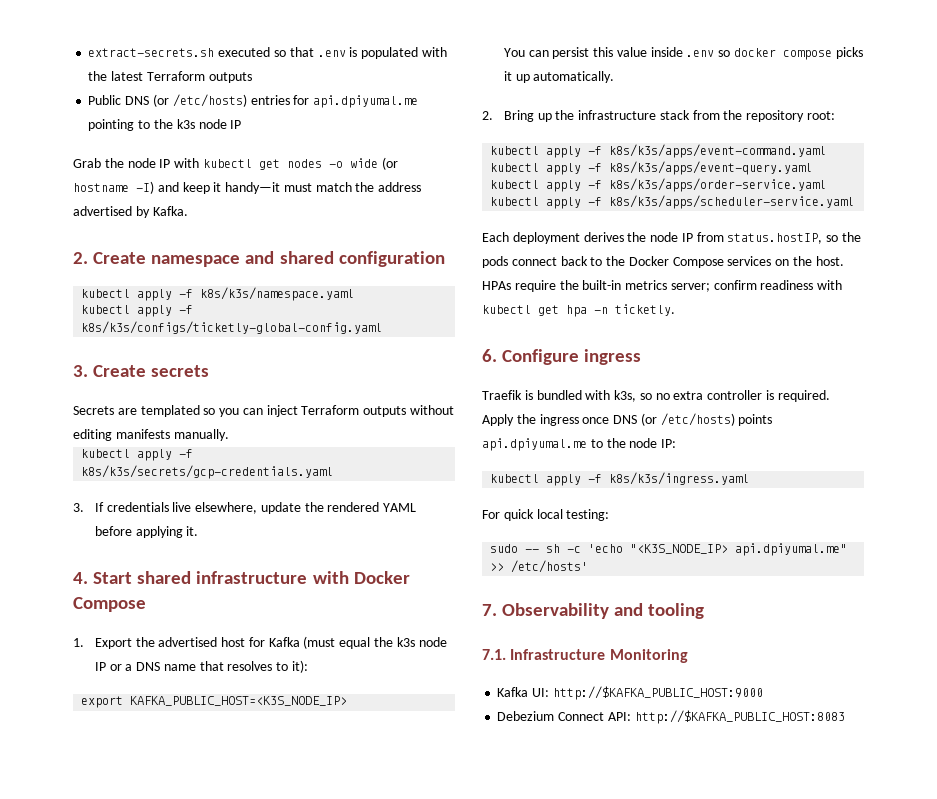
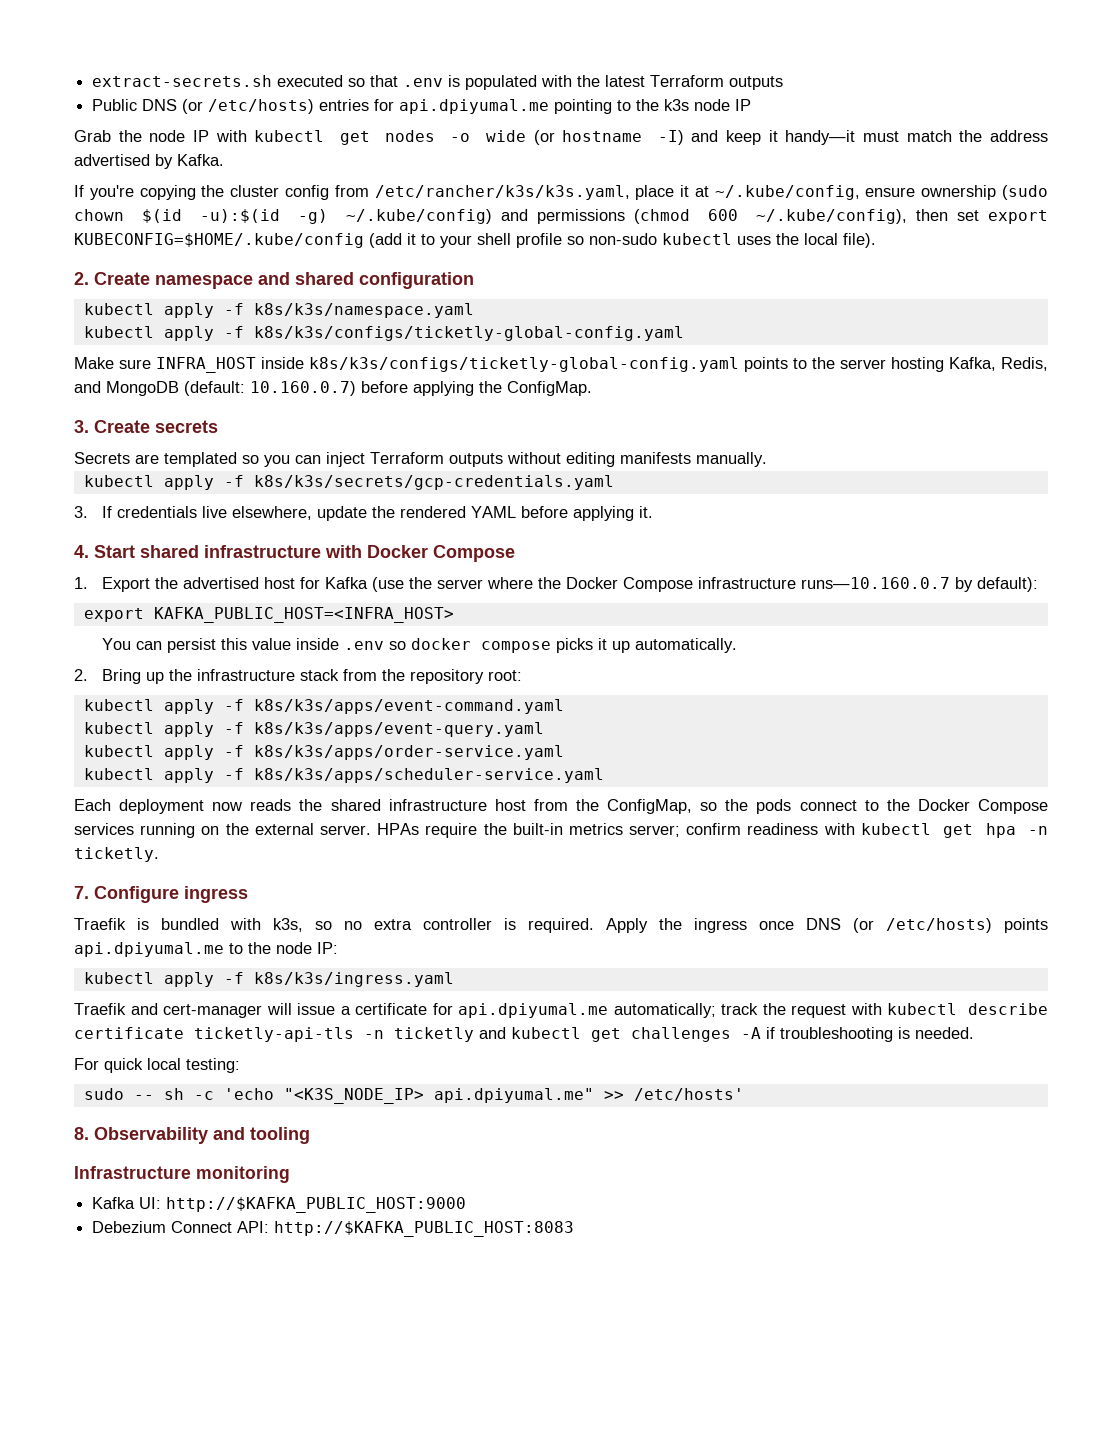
(188, 211) none -> [74,185,1049,200] [74,209,1048,224] [74,233,876,248] // If you're copying the cluster config from /etc/rancher/k3s/k3s.yaml, place it at ~/.kube/config, ensure ownership (sudo chown $(id -u):$(id -g) ~/.kube/config) and permissions (chmod 600 ~/.kube/config), then set export KUBECONFIG=$HOME/.kube/config (add it to your shell profile so non-sudo kubectl uses the local file).
(383, 327) none -> [74,357,1048,373] [74,381,592,396] // Make sure INFRA_HOST inside k8s/k3s/configs/ticketly-global-config.yaml points to the server hosting Kafka, Redis, and MongoDB (default: 10.160.0.7) before applying the ConfigMap.
[303,636,447,649] [94,660,309,673] [81,696,348,708] (must equal the k3s node IP or a DNS name that resolves to it): // export KAFKA_PUBLIC_HOST=<K3S_NODE_IP> -> [371,577,1038,592] [83,607,454,623] (use the server where the Docker Compose infrastructure runs—10.160.0.7 by default): // export KAFKA_PUBLIC_HOST=<INFRA_HOST>
[583,232,823,244] derives the node IP from status.hostIP, -> [212,799,693,814] now reads the shared infrastructure host from the ConfigMap,
[560,256,588,266] back -> (857, 805) none
(772, 261) none -> [140,823,196,838] running
[815,256,844,266] host. -> [254,823,371,835] external server.
[482,349,497,362] 6. -> [74,886,89,899] 7.
(750, 478) none -> [74,1003,1048,1018] [74,1027,974,1042] // Traefik and cert-manager will issue a certificate for api.dpiyumal.me automatically; track the request with kubectl describe certificate ticketly-api-tls -n ticketly and kubectl get challenges -A if troubleshooting is needed.
[482,604,497,616] 7. -> [74,1127,89,1140] 8.
[482,649,688,663] 7.1. Infrastructure Monitoring -> [74,1166,290,1183] Infrastructure monitoring

